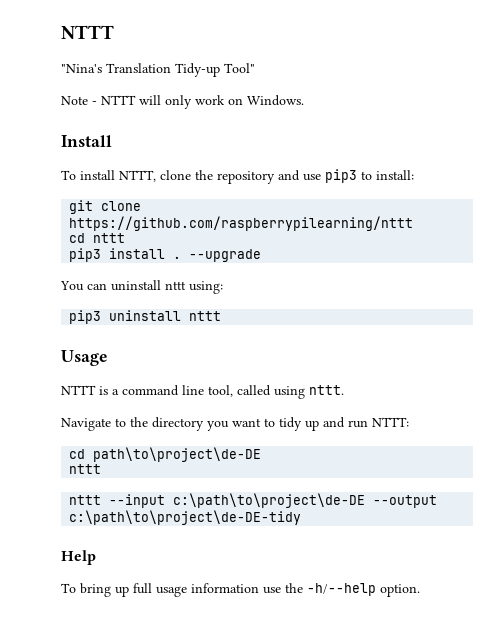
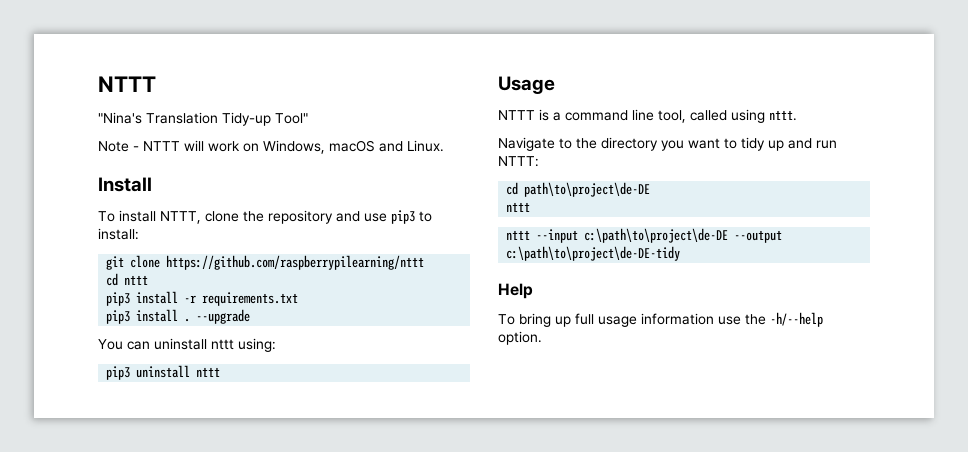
[165,95,192,109] only -> (204, 145) none
[247,95,304,106] Windows. -> [263,140,444,154] Windows, macOS and Linux.
(126, 238) none -> [106,291,299,306] // pip3 install -r requirements.txt

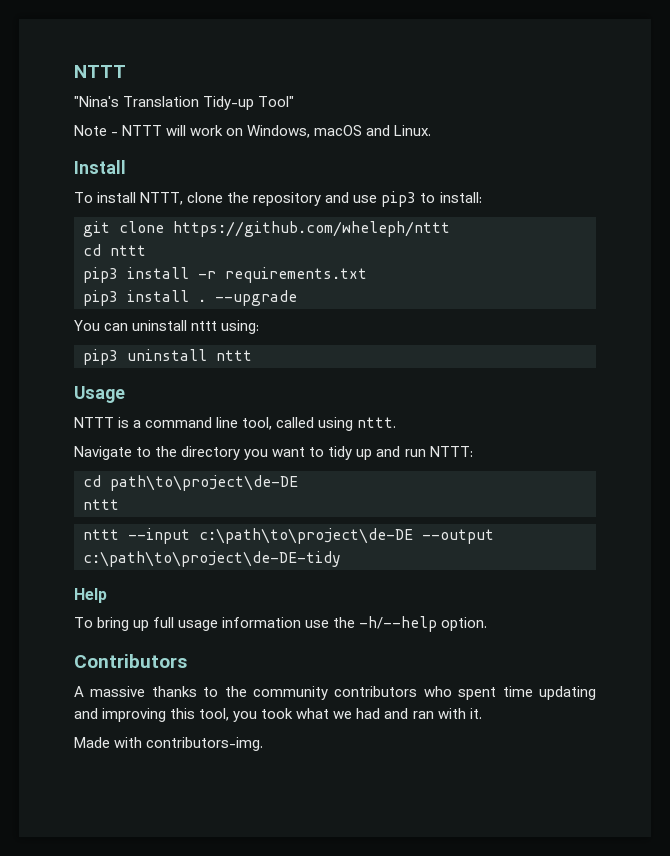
[166,255,425,270] https://github.com/raspberrypilearning/nttt -> [173,221,450,237] https://github.com/wheleph/nttt
(542, 338) none -> [74,654,187,668] [74,686,596,700] [74,708,482,722] [74,737,264,751] // Contributors // A massive thanks to the community contributors who spent time updating and improving this tool, you took what we had and ran with it. // Made with contributors-img.

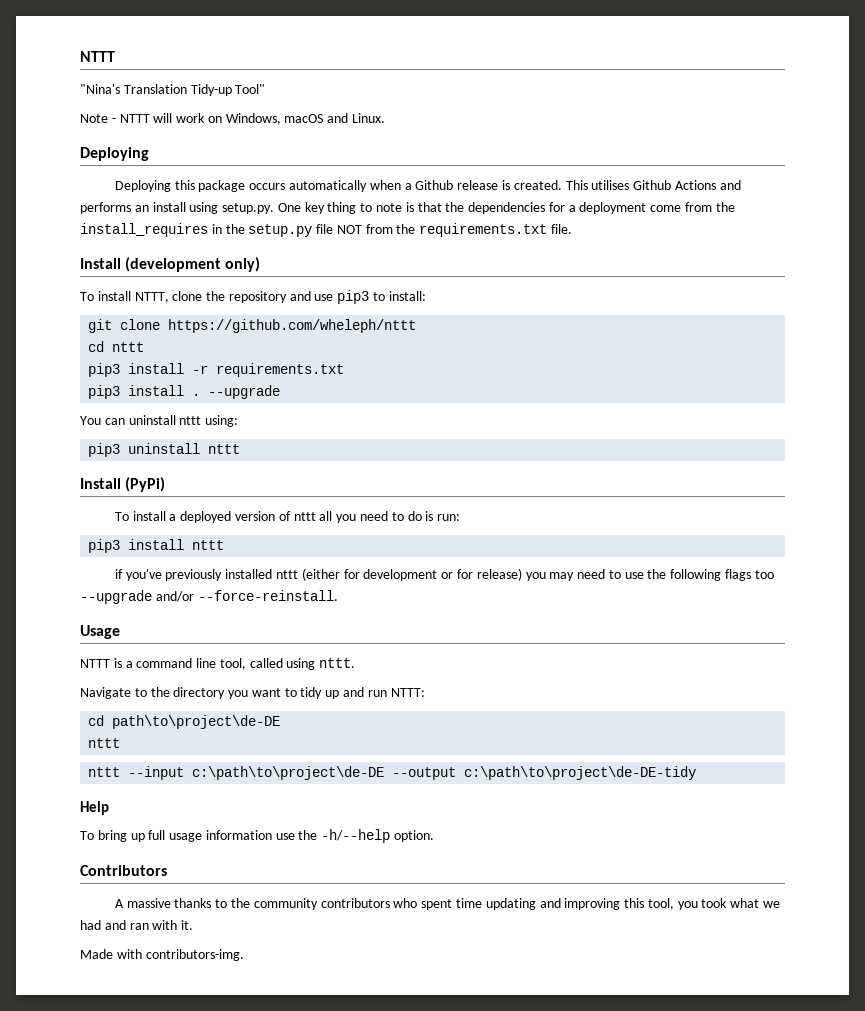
[74,160,126,174] // Install -> [80,147,149,161] [114,180,741,192] [80,202,735,214] [80,223,573,237] [80,257,261,272] // Deploying // Deploying this package occurs automatically when a Github release is created. This utilises Github Actions and performs an install using setup.py. One key thing to note is that the dependencies for a deployment come from the install_requires in the setup.py file NOT from the requirements.txt file. // Install (development only)
(252, 355) none -> [80,477,166,492] [114,511,461,523] [88,539,225,553] [114,568,774,581] [80,590,338,604] // Install (PyPi) // To install a deployed version of nttt all you need to do is run: // pip3 install nttt // if you've previously installed nttt (either for development or for release) you may need to use the following flags too --upgrade and/or --force-reinstall.

